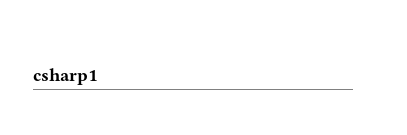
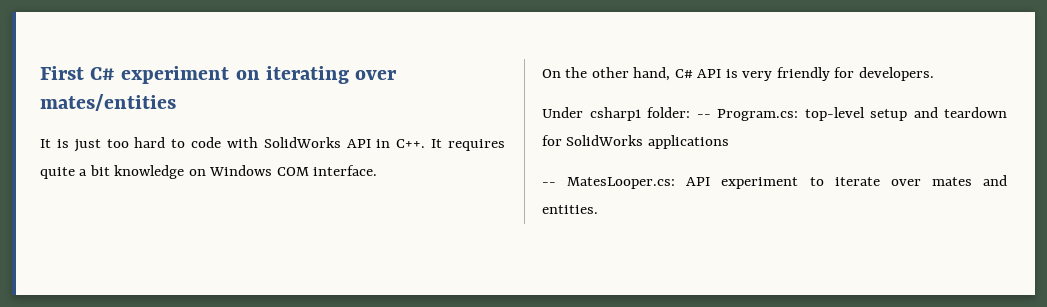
[33,68,98,85] csharp1 -> [40,66,398,84] [40,94,176,111] [40,137,506,152] [40,165,378,179] [542,67,934,81] [542,107,1007,121] [542,135,729,149] [542,175,1007,189] [542,205,598,214] First C# experiment on iterating over mates/entities // It is just too hard to code with SolidWorks API in C++. It requires quite a bit knowledge on Windows COM interface. // On the other hand, C# API is very friendly for developers. // Under csharp1 folder: -- Program.cs: top-level setup and teardown for SolidWorks applications // -- MatesLooper.cs: API experiment to iterate over mates and entities.

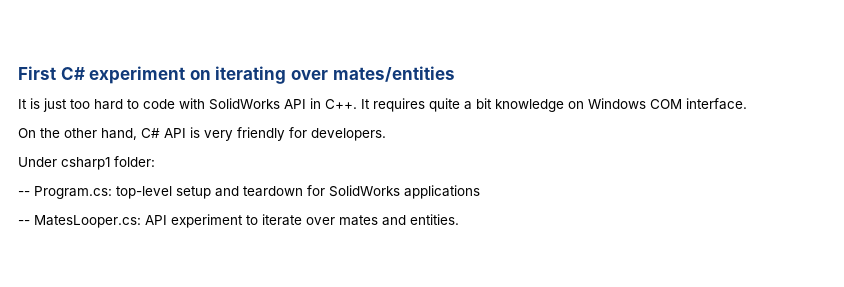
(690, 112) none -> (155, 161) //

